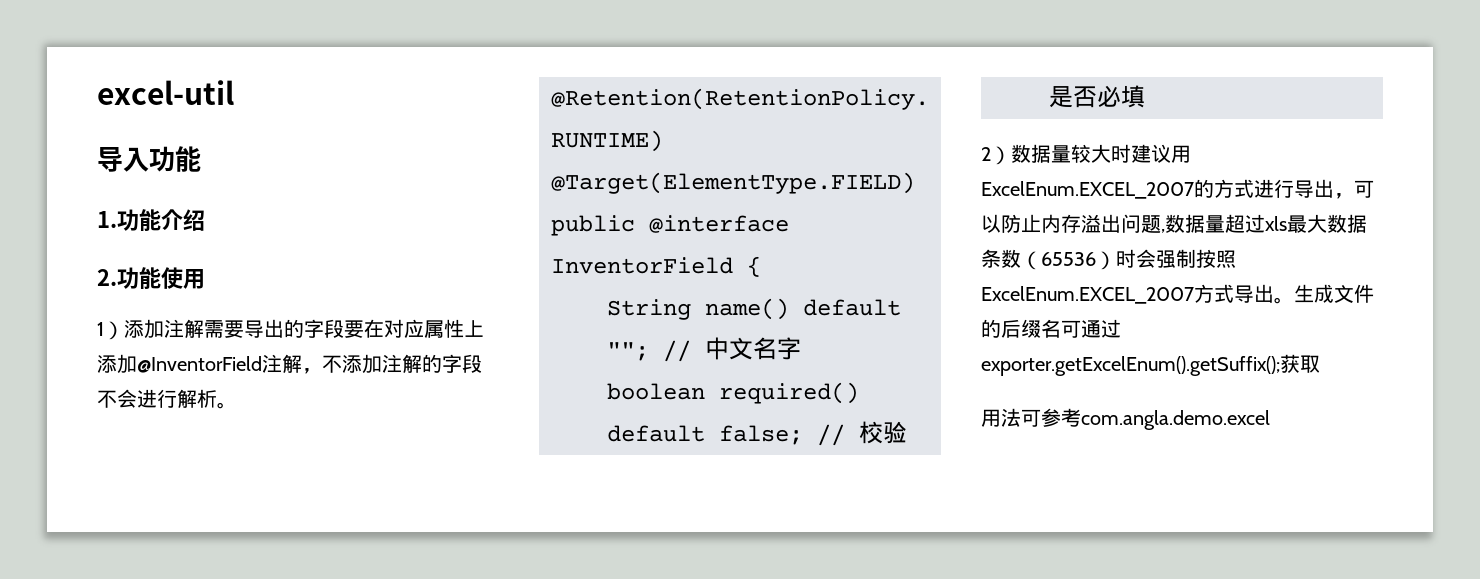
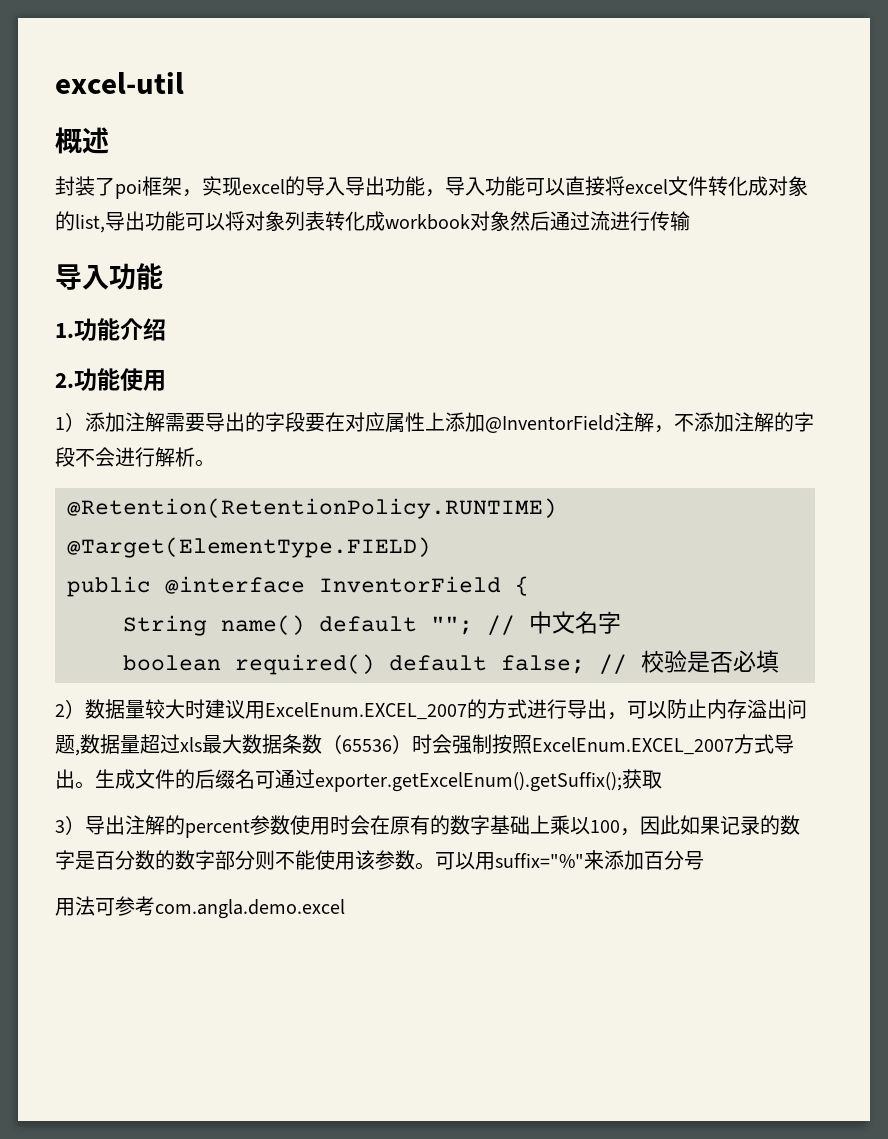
(234, 92) none -> [55,127,109,154] [55,176,808,199] [55,211,690,233] // 概述 // 封装了poi框架，实现excel的导入导出功能，导入功能可以直接将excel文件转化成对象的list,导出功能可以将对象列表转化成workbook对象然后通过流进行传输
(1320, 364) none -> [55,815,800,838] [55,850,704,870] // 3）导出注解的percent参数使用时会在原有的数字基础上乘以100，因此如果记录的数字是百分数的数字部分则不能使用该参数。可以用suffix="%"来添加百分号

